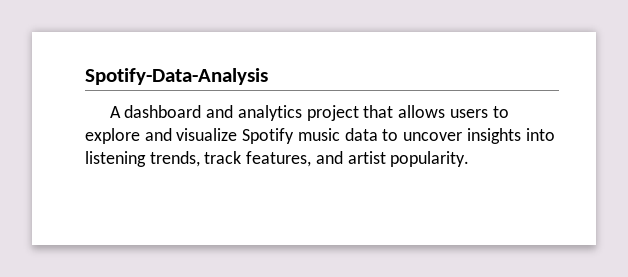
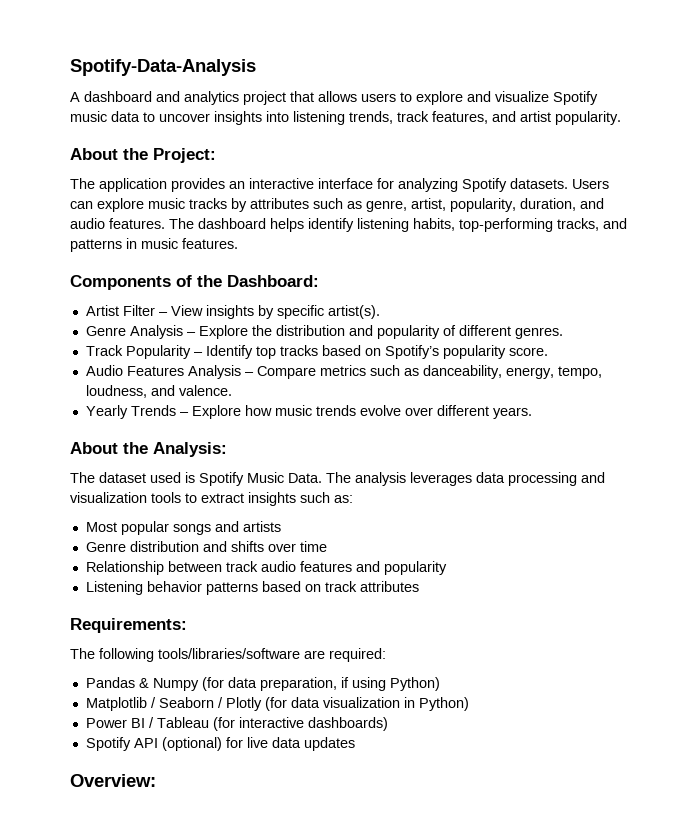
(470, 159) none -> [70,148,216,163] [70,178,609,192] [70,198,604,212] [70,218,627,232] [70,238,238,252] [70,275,319,290] [85,305,380,319] [85,325,563,339] [85,345,548,359] [85,365,602,379] [85,385,232,398] [85,405,532,419] [70,442,227,457] [70,472,605,486] [70,492,353,506] [85,521,281,535] [85,541,327,552] [85,561,447,575] [85,581,419,595] [70,618,187,633] [70,648,386,662] [85,677,440,691] [85,697,469,711] [85,717,388,731] [85,737,355,751] [70,774,156,787] // About the Project: // The application provides an interactive interface for analyzing Spotify datasets. Users can explore music tracks by attributes such as genre, artist, popularity, duration, and audio features. The dashboard helps identify listening habits, top-performing tracks, and patterns in music features. // Components of the Dashboard: // Artist Filter – View insights by specific artist(s). // Genre Analysis – Explore the distribution and popularity of different genres. // Track Popularity – Identify top tracks based on Spotify’s popularity score. // Audio Features Analysis – Compare metrics such as danceability, energy, tempo, loudness, and valence. // Yearly Trends – Explore how music trends evolve over different years. // About the Analysis: // The dataset used is Spotify Music Data. The analysis leverages data processing and visualization tools to extract insights such as: // Most popular songs and artists // Genre distribution and shifts over time // Relationship between track audio features and popularity // Listening behavior patterns based on track attributes // Requirements: // The following tools/libraries/software are required: // Pandas & Numpy (for data preparation, if using Python) // Matplotlib / Seaborn / Plotly (for data visualization in Python) // Power BI / Tableau (for interactive dashboards) // Spotify API (optional) for live data updates // Overview:

